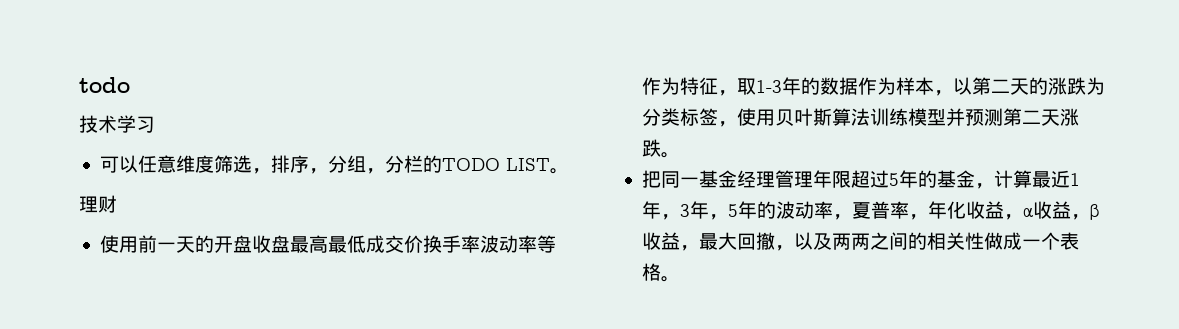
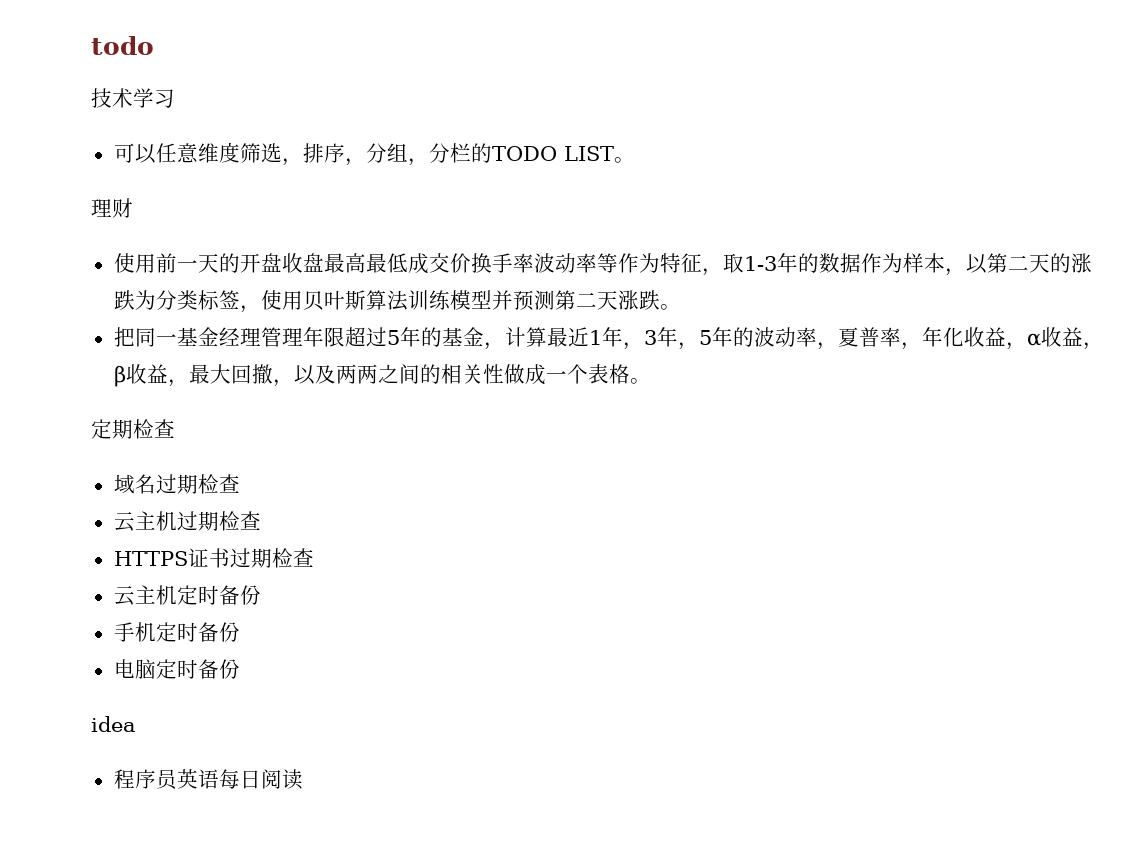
(680, 279) none -> [91,419,175,439] [113,474,240,494] [113,511,261,532] [113,548,314,568] [113,585,261,606] [113,622,240,642] [113,659,240,679] [91,716,136,732] [113,769,303,790] // 定期检查 // 域名过期检查 // 云主机过期检查 // HTTPS证书过期检查 // 云主机定时备份 // 手机定时备份 // 电脑定时备份 // idea // 程序员英语每日阅读

